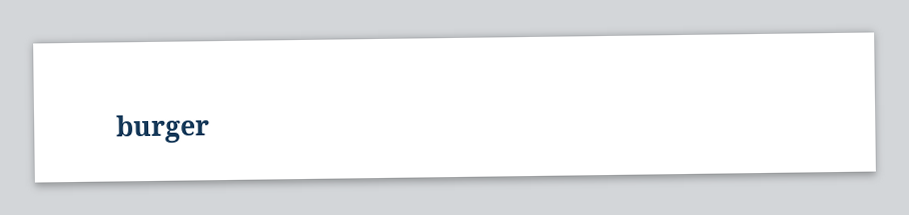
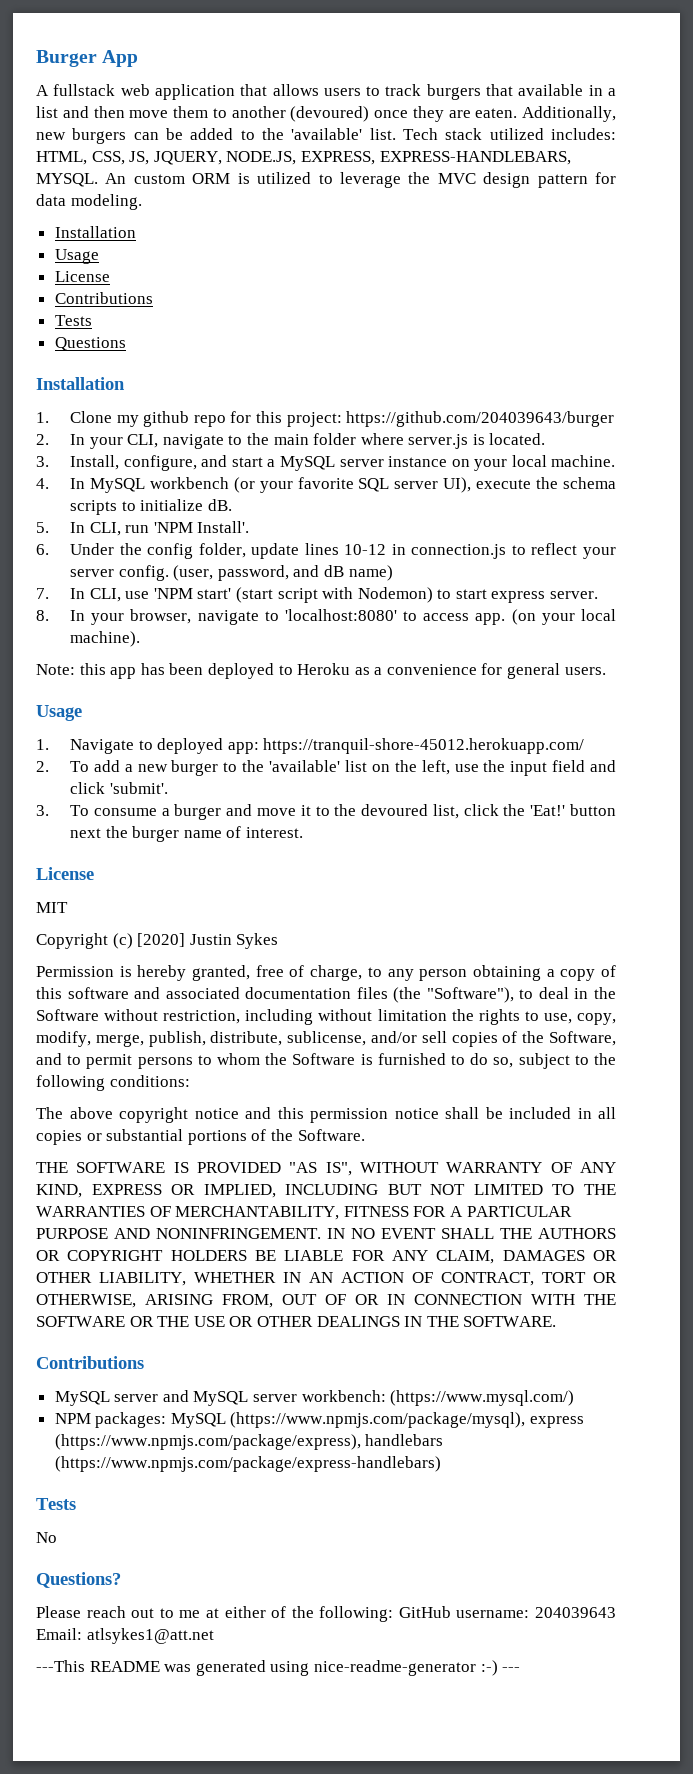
[116,114,210,144] burger -> [36,50,139,67] [36,84,616,100] [36,106,616,122] [36,128,616,144] [36,151,571,165] [36,172,616,188] [36,194,142,210] [54,226,136,238] [54,249,99,264] [54,271,110,282] [54,292,153,304] [54,315,92,326] [54,337,126,351] [36,377,125,390] [36,411,615,427] [36,433,546,449] [36,455,616,471] [36,477,617,493] [69,499,232,515] [36,521,250,536] [36,543,617,559] [69,565,393,581] [36,587,599,603] [36,609,616,625] [69,631,140,647] [36,663,606,679] [36,705,82,721] [36,738,585,754] [36,760,616,776] [69,782,168,794] [36,804,616,820] [69,826,303,842] [36,867,94,880] [36,902,68,913] [36,933,279,949] [36,965,616,981] [36,987,616,1003] [36,1009,617,1025] [36,1031,617,1047] [36,1053,616,1069] [36,1075,190,1091] [36,1107,616,1123] [36,1129,365,1145] [36,1162,616,1176] [36,1184,616,1198] [36,1206,572,1220] [36,1228,616,1239] [36,1250,617,1264] [36,1272,617,1286] [36,1294,616,1308] [36,1316,557,1327] [36,1356,144,1369] [54,1390,575,1406] [54,1412,585,1428] [54,1434,444,1450] [54,1456,441,1472] [36,1498,76,1510] [36,1532,57,1543] [36,1572,121,1588] [36,1606,616,1622] [36,1628,214,1644] [36,1660,521,1676] Burger App // A fullstack web application that allows users to track burgers that available in a list and then move them to another (devoured) once they are eaten. Additionally, new burgers can be added to the 'available' list. Tech stack utilized includes: HTML, CSS, JS, JQUERY, NODE.JS, EXPRESS, EXPRESS-HANDLEBARS, MYSQL. An custom ORM is utilized to leverage the MVC design pattern for data modeling. // Installation // Usage // License // Contributions // Tests // Questions // Installation // 1. Clone my github repo for this project: https://github.com/204039643/burger // 2. In your CLI, navigate to the main folder where server.js is located. // 3. Install, configure, and start a MySQL server instance on your local machine. // 4. In MySQL workbench (or your favorite SQL server UI), execute the schema scripts to initialize dB. // 5. In CLI, run 'NPM Install'. // 6. Under the config folder, update lines 10-12 in connection.js to reflect your server config. (user, password, and dB name) // 7. In CLI, use 'NPM start' (start script with Nodemon) to start express server. // 8. In your browser, navigate to 'localhost:8080' to access app. (on your local machine). // Note: this app has been deployed to Heroku as a convenience for general users. // Usage // 1. Navigate to deployed app: https://tranquil-shore-45012.herokuapp.com/ // 2. To add a new burger to the 'available' list on the left, use the input field and click 'submit'. // 3. To consume a burger and move it to the devoured list, click the 'Eat!' button next the burger name of interest. // License // MIT // Copyright (c) [2020] Justin Sykes // Permission is hereby granted, free of charge, to any person obtaining a copy of this software and associated documentation files (the "Software"), to deal in the Software without restriction, including without limitation the rights to use, copy, modify, merge, publish, distribute, sublicense, and/or sell copies of the Software, and to permit persons to whom the Software is furnished to do so, subject to the following conditions: // The above copyright notice and this permission notice shall be included in all copies or substantial portions of the Software. // THE SOFTWARE IS PROVIDED "AS IS", WITHOUT WARRANTY OF ANY KIND, EXPRESS OR IMPLIED, INCLUDING BUT NOT LIMITED TO THE WARRANTIES OF MERCHANTABILITY, FITNESS FOR A PARTICULAR PURPOSE AND NONINFRINGEMENT. IN NO EVENT SHALL THE AUTHORS OR COPYRIGHT HOLDERS BE LIABLE FOR ANY CLAIM, DAMAGES OR OTHER LIABILITY, WHETHER IN AN ACTION OF CONTRACT, TORT OR OTHERWISE, ARISING FROM, OUT OF OR IN CONNECTION WITH THE SOFTWARE OR THE USE OR OTHER DEALINGS IN THE SOFTWARE. // Contributions // MySQL server and MySQL server workbench: (https://www.mysql.com/) // NPM packages: MySQL (https://www.npmjs.com/package/mysql), express (https://www.npmjs.com/package/express), handlebars (https://www.npmjs.com/package/express-handlebars) // Tests // No // Questions? // Please reach out to me at either of the following: GitHub username: 204039643 Email: atlsykes1@att.net // ---This README was generated using nice-readme-generator :-) ---

